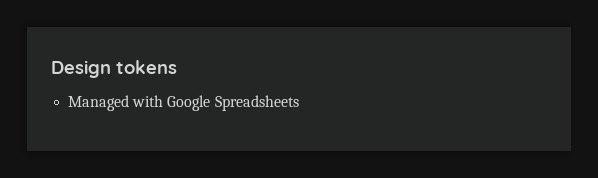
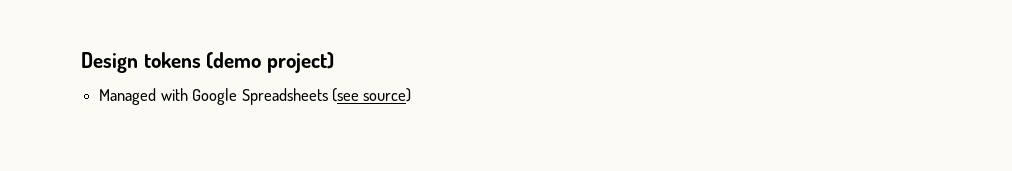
(177, 67) none -> [206,52,335,73] (demo project)
(299, 103) none -> [331,88,412,102] (see source)

